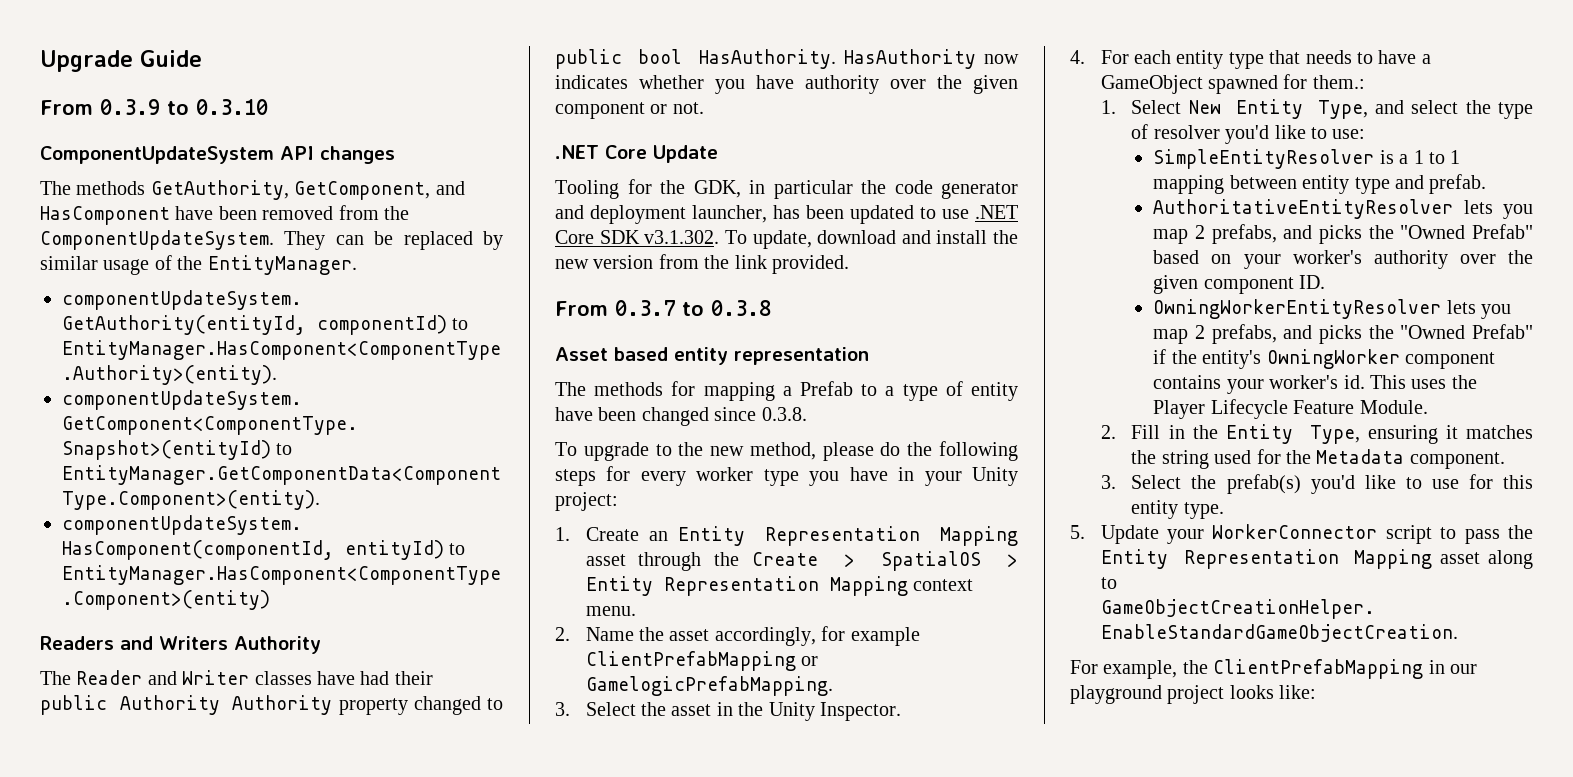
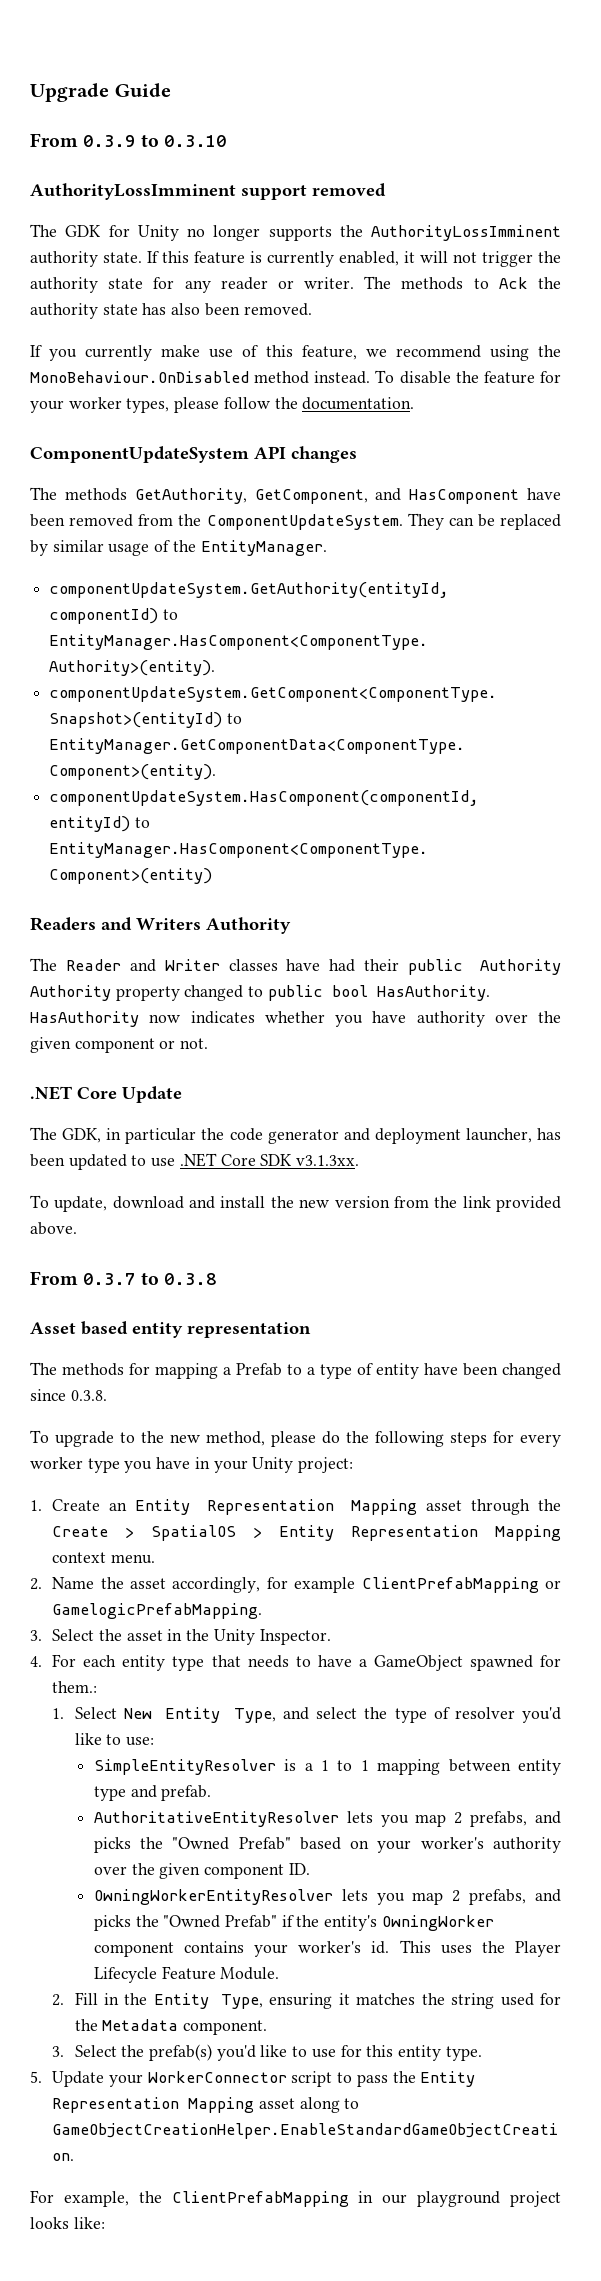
(268, 107) none -> [30,183,386,200] [30,224,561,241] [30,251,561,267] [30,276,561,293] [30,303,312,319] [30,345,561,361] [30,370,561,384] [30,397,415,413] // AuthorityLossImminent support removed // The GDK for Unity no longer supports the AuthorityLossImminent authority state. If this feature is currently enabled, it will not trigger the authority state for any reader or writer. The methods to Ack the authority state has also been removed. // If you currently make use of this feature, we recommend using the MonoBehaviour.OnDisabled method instead. To disable the feature for your worker types, please follow the documentation.
[555,179,685,199] Tooling for the -> [30,1127,57,1140] The
[644,230,720,244] v3.1.302. -> [296,1155,360,1166] v3.1.3xx. //
[772,255,849,274] provided. -> [496,1196,562,1212] [30,1222,77,1235] provided above.

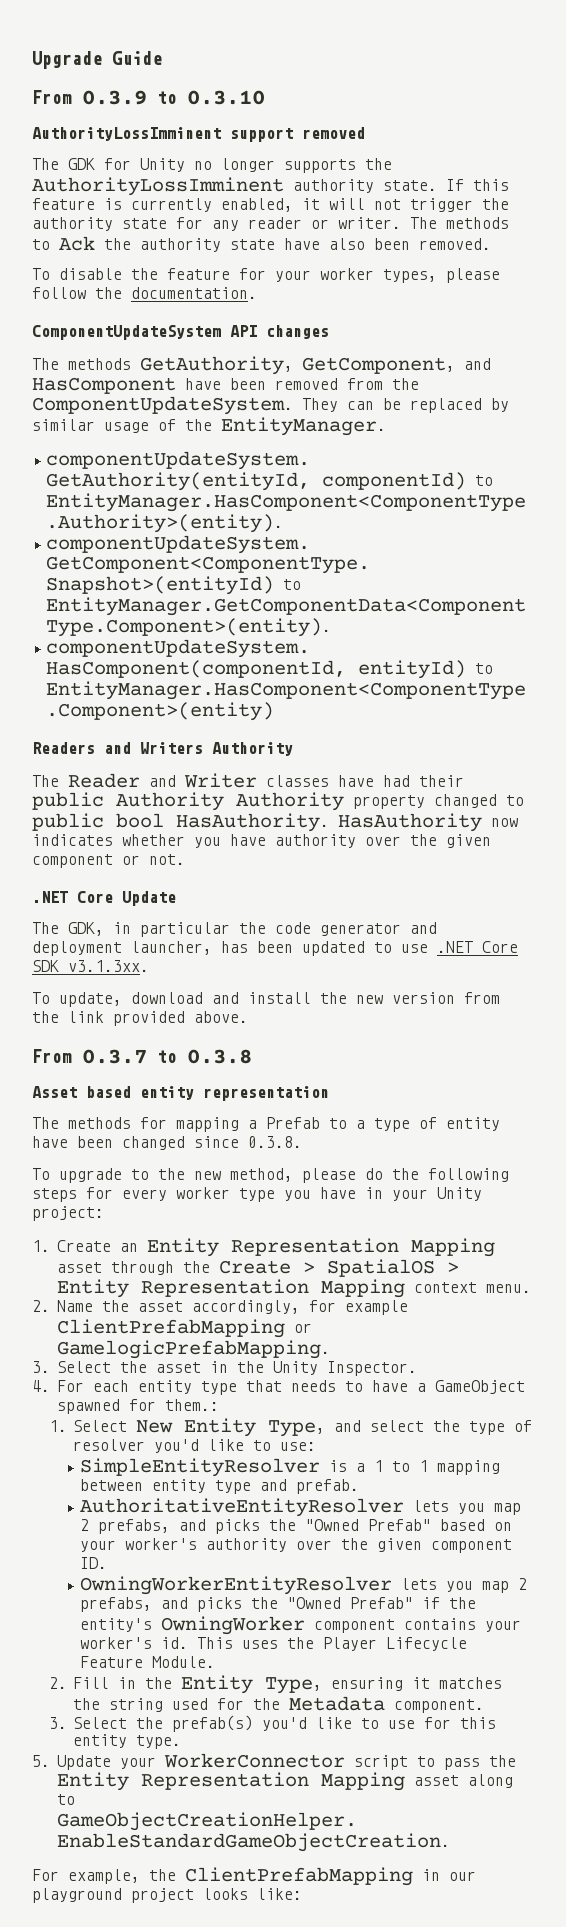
[142,303,167,315] has -> [284,238,320,250] have
[30,345,561,361] [30,371,371,384] If you currently make use of this feature, we recommend using the MonoBehaviour.OnDisabled method instead. -> (491, 244) none

